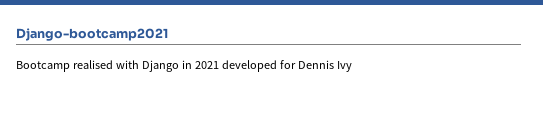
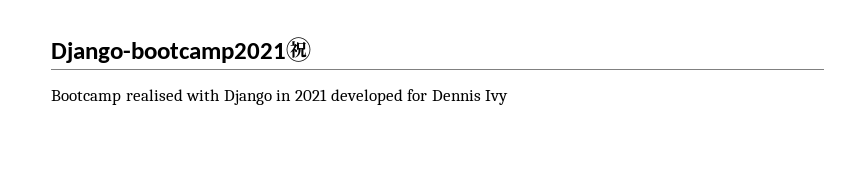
(168, 34) none -> [286,37,311,62] ㊗

